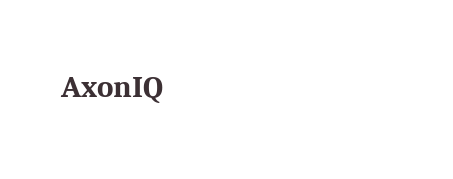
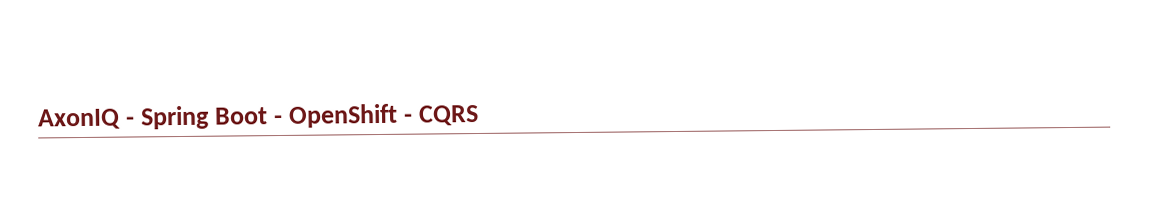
(163, 90) none -> [126,103,480,130] - Spring Boot - OpenShift - CQRS

